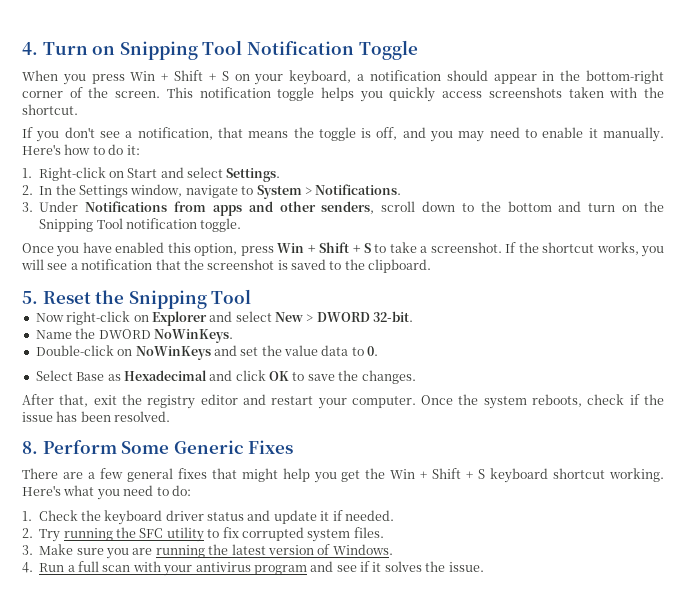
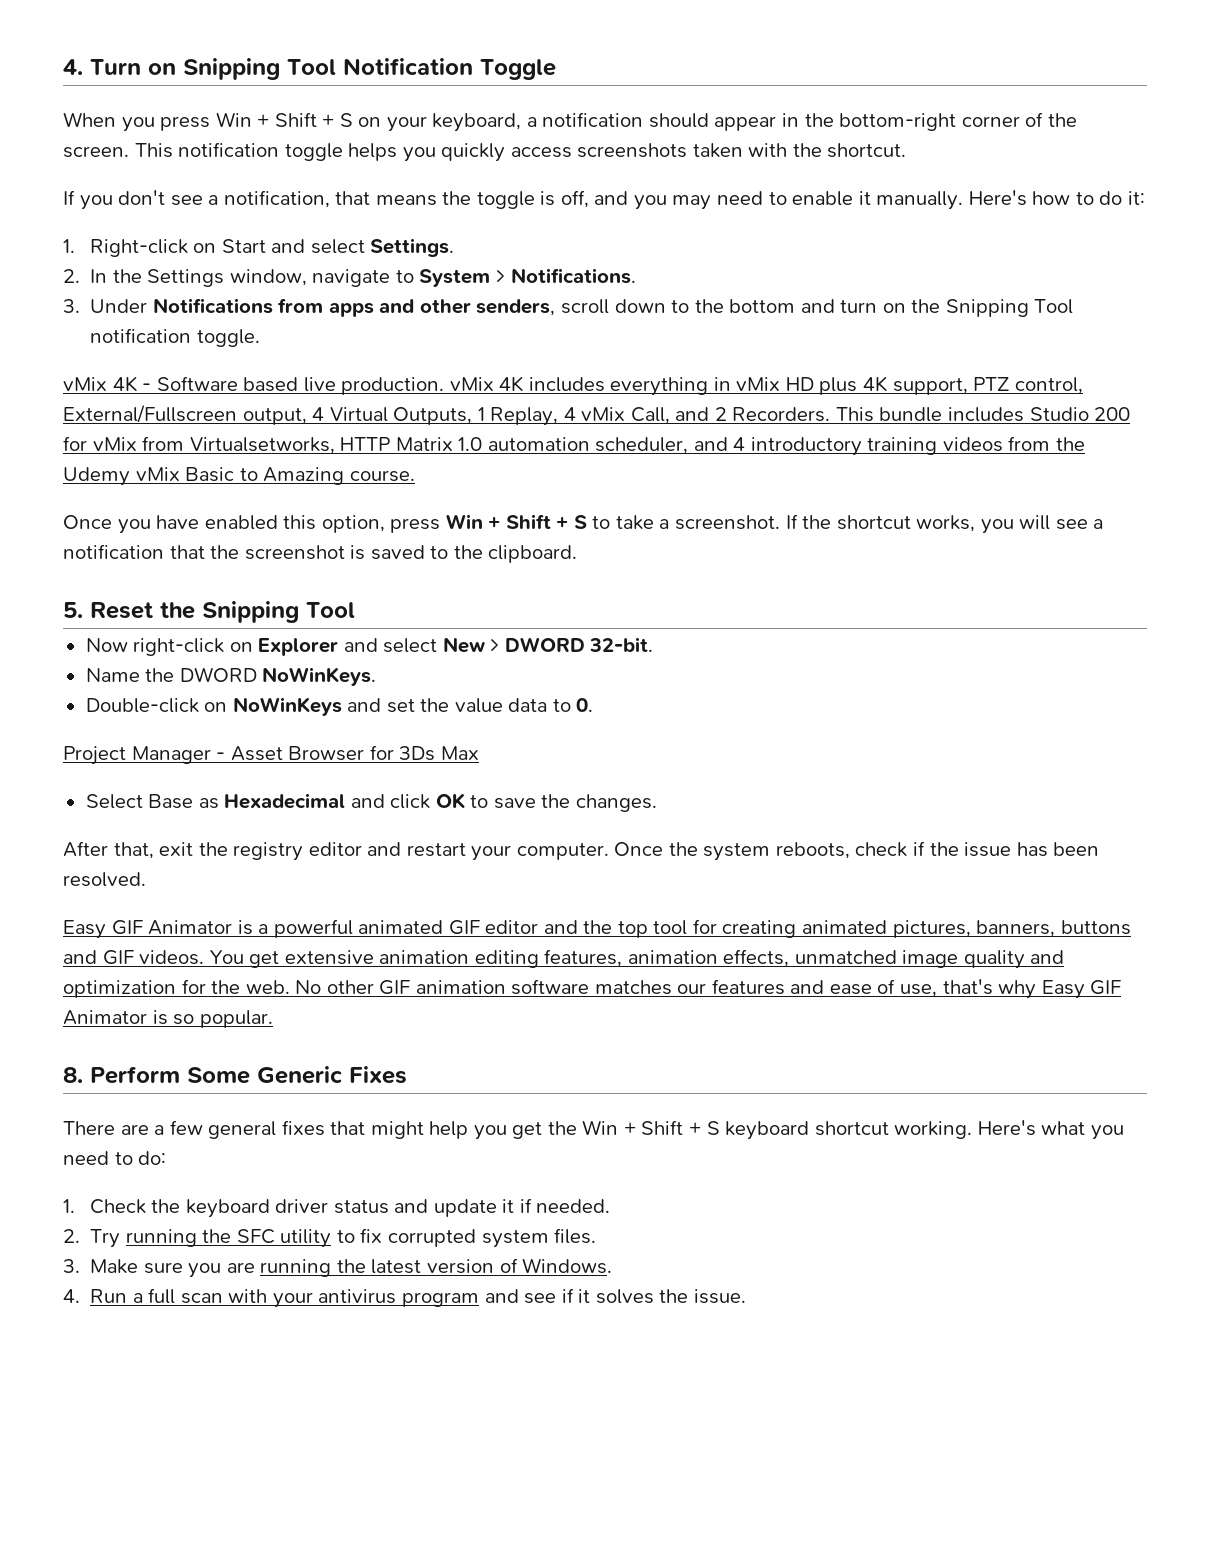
(242, 225) none -> [63,376,1083,396] [63,405,1131,426] [63,436,1086,456] [63,467,415,486] // vMix 4K - Software based live production. vMix 4K includes everything in vMix HD plus 4K support, PTZ control, External/Fullscreen output, 4 Virtual Outputs, 1 Replay, 4 vMix Call, and 2 Recorders. This bundle includes Studio 200 for vMix from Virtualsetworks, HTTP Matrix 1.0 automation scheduler, and 4 introductory training videos from the Udemy vMix Basic to Amazing course.
(379, 351) none -> [63,745,479,765] // Project Manager - Asset Browser for 3Ds Max
(171, 416) none -> [63,919,1131,939] [63,949,1065,969] [63,979,1122,999] [63,1010,273,1028] // Easy GIF Animator is a powerful animated GIF editor and the top tool for creating animated pictures, banners, buttons and GIF videos. You get extensive animation editing features, animation effects, unmatched image quality and optimization for the web. No other GIF animation software matches our features and ease of use, that's why Easy GIF Animator is so popular.

